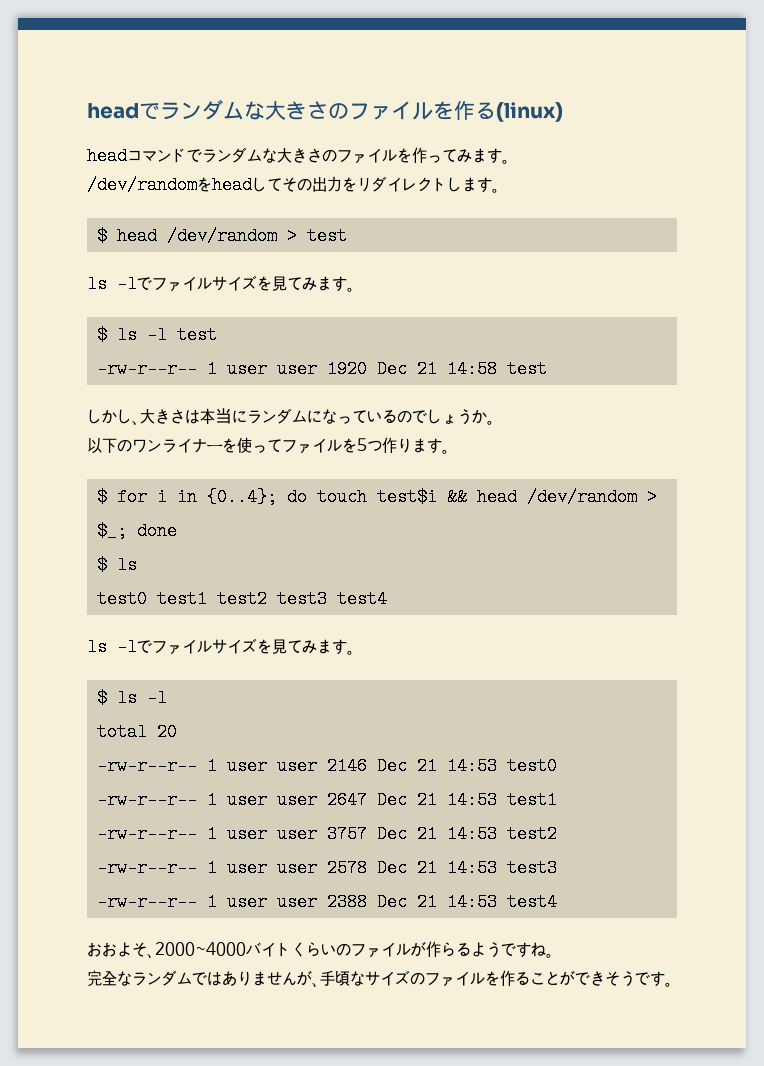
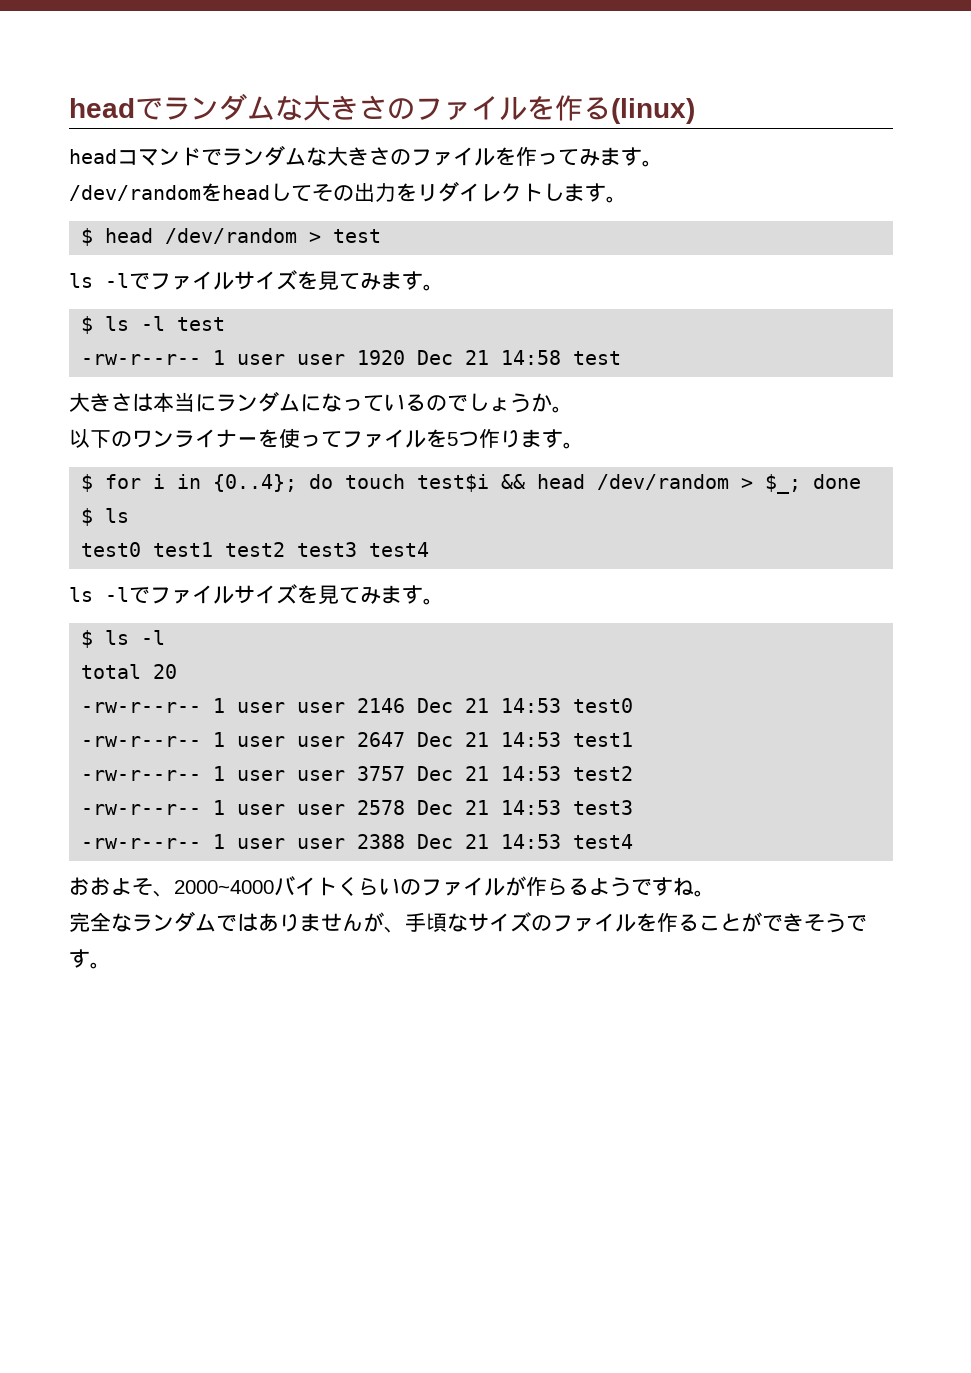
[87,409,140,426] しかし、 -> (622, 358) none

